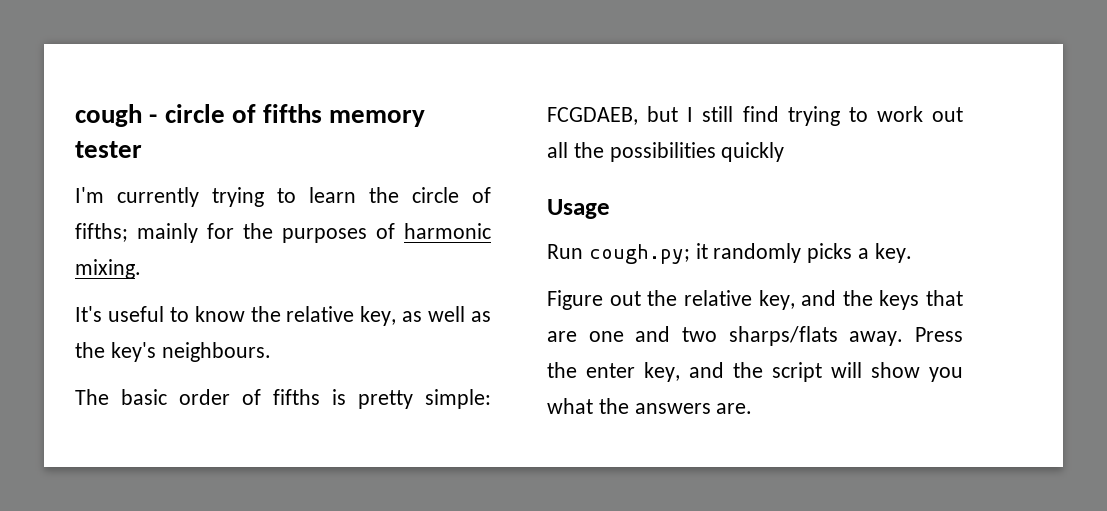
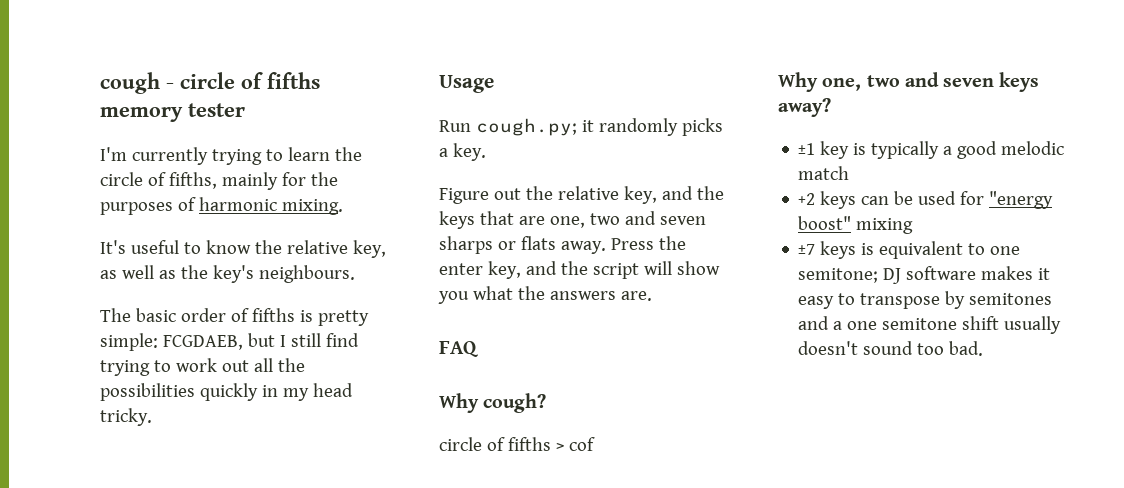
[75,223,128,242] fifths; -> [168,172,217,189] fifths,
(785, 152) none -> [261,383,353,401] [100,408,152,426] in my head tricky.
[588,326,838,346] one and two sharps/flats -> [549,211,706,228] [439,236,556,254] one, two and seven sharps or flats
(753, 408) none -> [439,341,478,357] [439,393,547,413] [439,437,595,451] [778,72,1040,92] [778,98,831,117] [798,141,1065,159] [798,166,850,180] [798,191,1054,209] [798,216,914,234] [798,241,1021,259] [798,266,1051,284] [798,291,1053,309] [798,316,1062,334] [798,341,984,356] // FAQ // Why cough? // circle of fifths > cof // Why one, two and seven keys away? // ±1 key is typically a good melodic match // +2 keys can be used for "energy boost" mixing // ±7 keys is equivalent to one semitone; DJ software makes it easy to transpose by semitones and a one semitone shift usually doesn't sound too bad.

